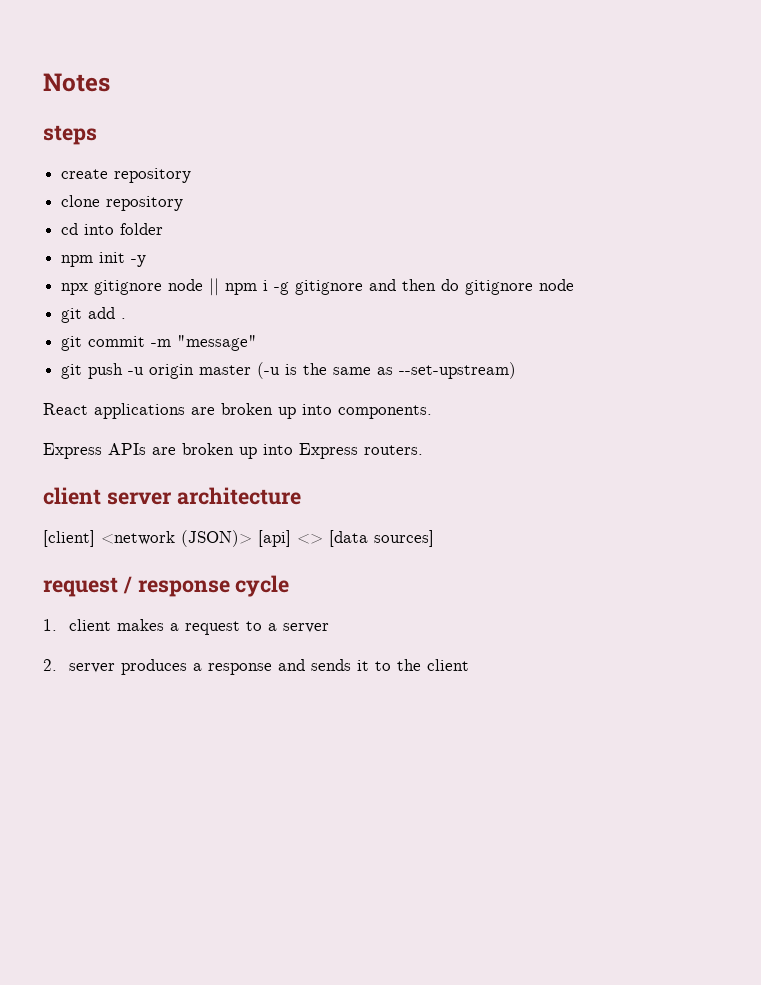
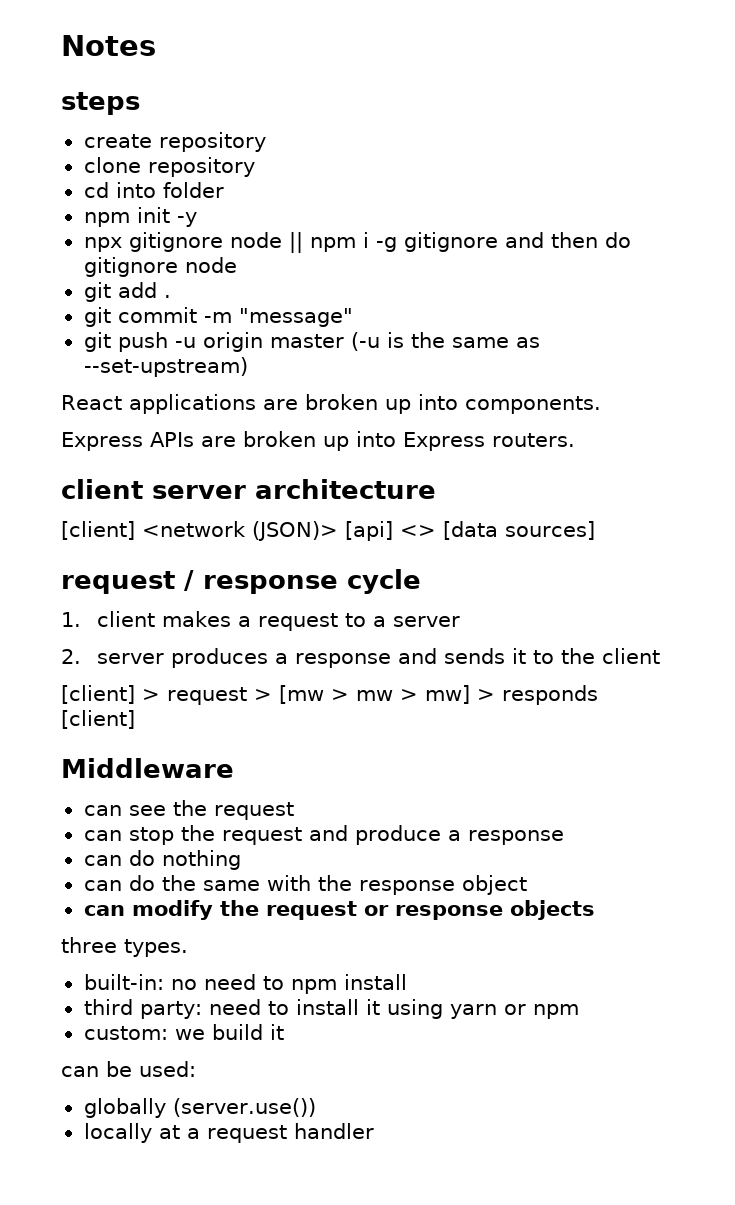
(469, 665) none -> [61,685,598,705] [61,710,135,729] [61,758,234,778] [83,800,294,820] [83,825,564,845] [83,850,241,870] [83,875,527,895] [83,900,595,920] [61,937,188,957] [83,974,407,994] [83,999,579,1019] [83,1024,284,1040] [61,1061,196,1077] [83,1098,316,1118] [83,1123,374,1143] // [client] > request > [mw > mw > mw] > responds [client] // Middleware // can see the request // can stop the request and produce a response // can do nothing // can do the same with the response object // can modify the request or response objects // three types. // built-in: no need to npm install // third party: need to install it using yarn or npm // custom: we build it // can be used: // globally (server.use()) // locally at a request handler

